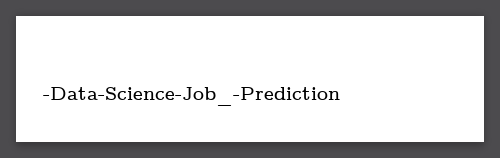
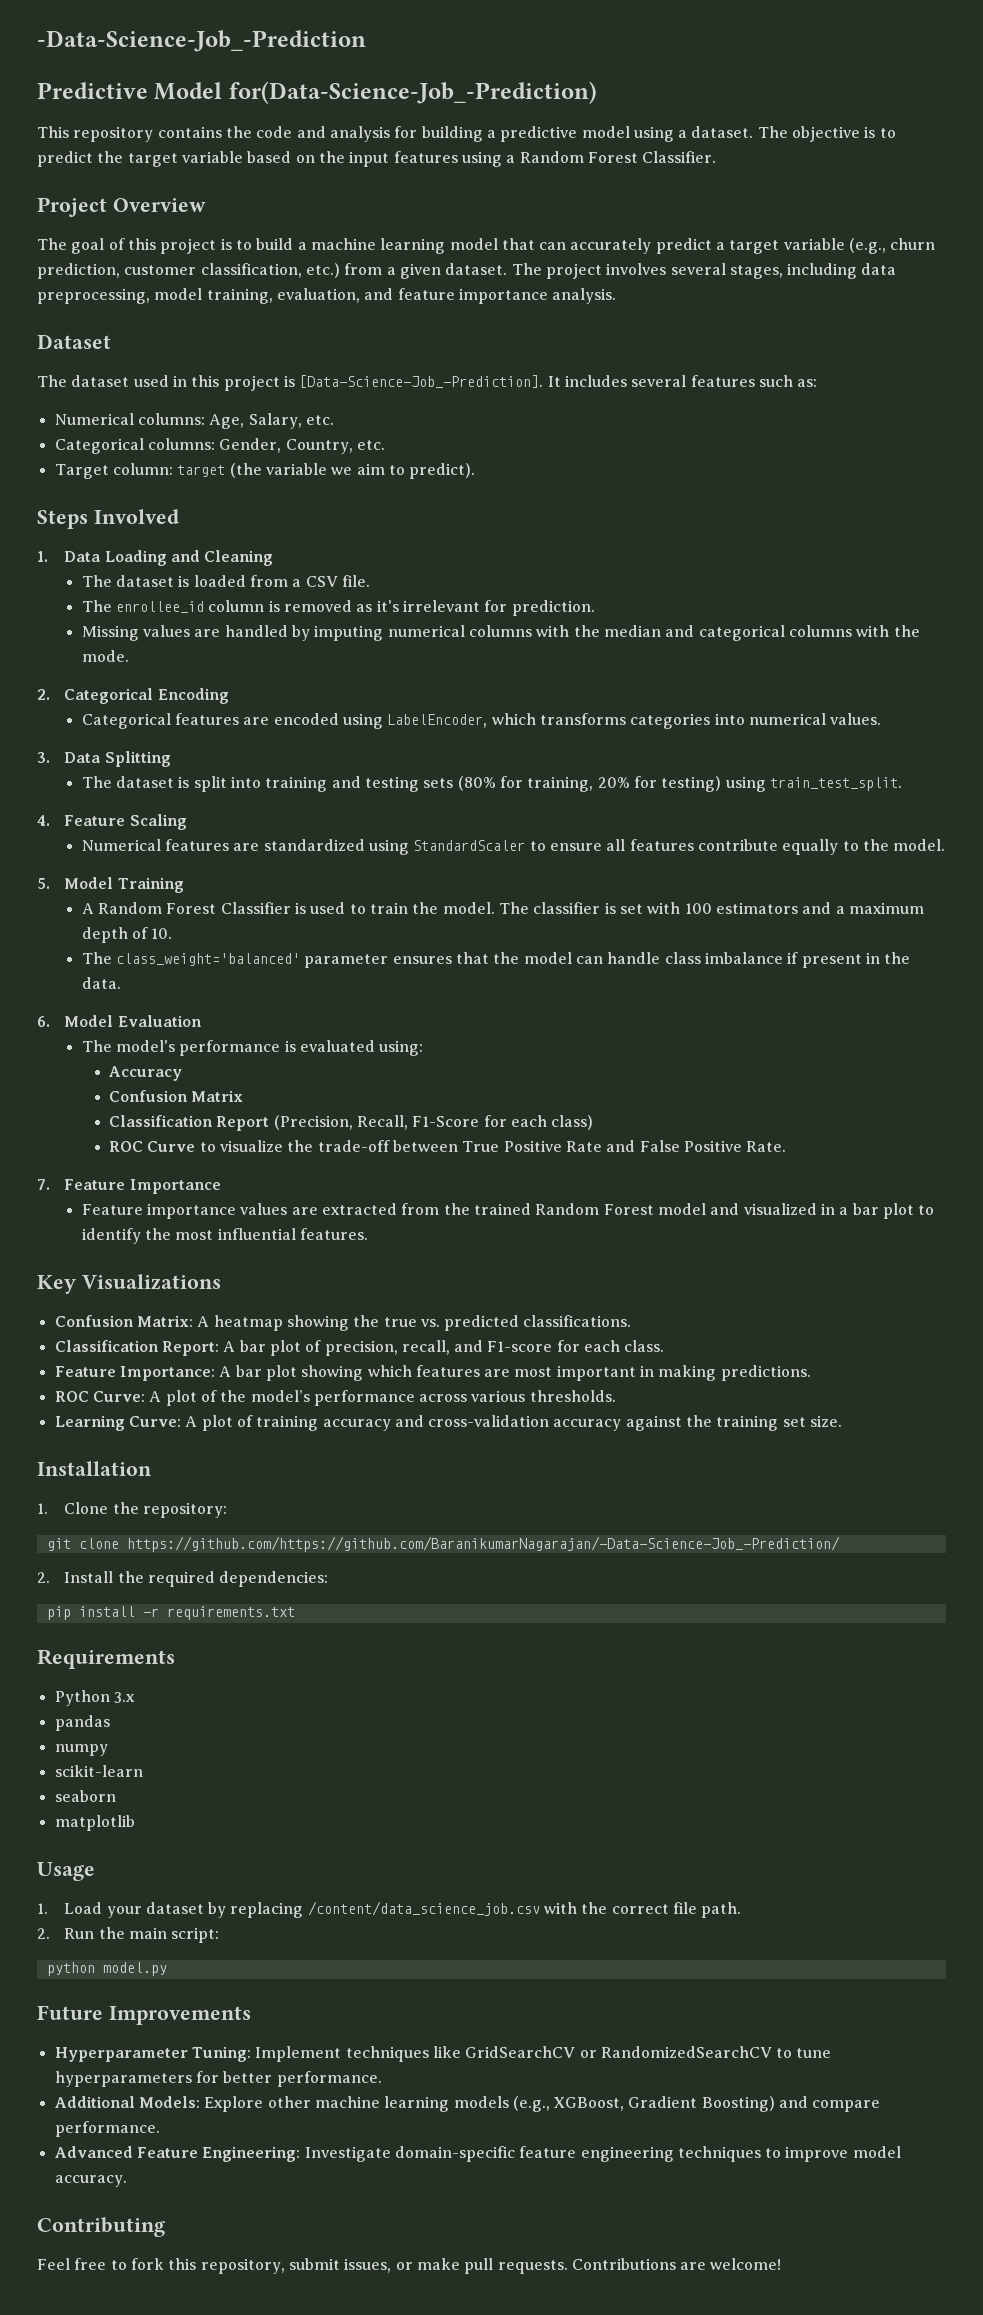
(340, 96) none -> [37,81,597,104] [37,126,896,142] [37,151,717,167] [37,197,206,217] [37,238,936,254] [37,263,897,279] [37,288,617,304] [37,334,111,349] [37,375,818,391] [54,413,334,429] [54,438,385,454] [54,463,476,479] [37,509,179,529] [37,550,274,566] [81,575,371,587] [81,600,595,616] [81,625,920,641] [81,650,129,662] [37,688,229,704] [81,713,882,729] [37,751,171,767] [81,776,902,792] [37,814,187,830] [81,839,946,855] [37,877,184,893] [81,902,924,914] [81,927,173,943] [81,952,911,968] [81,977,121,989] [37,1015,202,1027] [81,1040,424,1056] [108,1066,182,1081] [108,1090,244,1102] [108,1115,594,1131] [108,1140,787,1152] [37,1179,221,1194] [81,1203,935,1219] [81,1228,369,1244] [37,1274,221,1294] [54,1315,632,1331] [54,1340,665,1356] [54,1365,811,1381] [54,1390,616,1406] [54,1415,843,1431] [37,1461,152,1476] [37,1502,227,1518] [46,1536,840,1552] [37,1571,329,1587] [46,1606,295,1620] [37,1649,175,1669] [54,1690,135,1706] [54,1715,110,1731] [54,1744,108,1756] [54,1765,143,1777] [54,1790,116,1802] [54,1815,135,1831] [37,1862,95,1881] [37,1901,742,1918] [37,1927,220,1943] [46,1962,167,1976] [37,2005,251,2025] [54,2046,832,2062] [54,2071,382,2087] [54,2096,881,2112] [54,2121,160,2137] [54,2146,901,2162] [54,2175,127,2187] [37,2217,165,2237] [37,2258,782,2274] // Predictive Model for(Data-Science-Job_-Prediction) // This repository contains the code and analysis for building a predictive model using a dataset. The objective is to predict the target variable based on the input features using a Random Forest Classifier. // Project Overview // The goal of this project is to build a machine learning model that can accurately predict a target variable (e.g., churn prediction, customer classification, etc.) from a given dataset. The project involves several stages, including data preprocessing, model training, evaluation, and feature importance analysis. // Dataset // The dataset used in this project is [Data-Science-Job_-Prediction]. It includes several features such as: // Numerical columns: Age, Salary, etc. // Categorical columns: Gender, Country, etc. // Target column: target (the variable we aim to predict). // Steps Involved // 1. Data Loading and Cleaning // The dataset is loaded from a CSV file. // The enrollee_id column is removed as it's irrelevant for prediction. // Missing values are handled by imputing numerical columns with the median and categorical columns with the mode. // 2. Categorical Encoding // Categorical features are encoded using LabelEncoder, which transforms categories into numerical values. // 3. Data Splitting // The dataset is split into training and testing sets (80% for training, 20% for testing) using train_test_split. // 4. Feature Scaling // Numerical features are standardized using StandardScaler to ensure all features contribute equally to the model. // 5. Model Training // A Random Forest Classifier is used to train the model. The classifier is set with 100 estimators and a maximum depth of 10. // The class_weight='balanced' parameter ensures that the model can handle class imbalance if present in the data. // 6. Model Evaluation // The model's performance is evaluated using: // Accuracy // Confusion Matrix // Classification Report (Precision, Recall, F1-Score for each class) // ROC Curve to visualize the trade-off between True Positive Rate and False Positive Rate. // 7. Feature Importance // Feature importance values are extracted from the trained Random Forest model and visualized in a bar plot to identify the most influential features. // Key Visualizations // Confusion Matrix: A heatmap showing the true vs. predicted classifications. // Classification Report: A bar plot of precision, recall, and F1-score for each class. // Feature Importance: A bar plot showing which features are most important in making predictions. // ROC Curve: A plot of the model’s performance across various thresholds. // Learning Curve: A plot of training accuracy and cross-validation accuracy against the training set size. // Installation // 1. Clone the repository: // git clone https://github.com/https://github.com/BaranikumarNagarajan/-Data-Science-Job_-Prediction/ // 2. Install the required dependencies: // pip install -r requirements.txt // Requirements // Python 3.x // pandas // numpy // scikit-learn // seaborn // matplotlib // Usage // 1. Load your dataset by replacing /content/data_science_job.csv with the correct file path. // 2. Run the main script: // python model.py // Future Improvements // Hyperparameter Tuning: Implement techniques like GridSearchCV or RandomizedSearchCV to tune hyperparameters for better performance. // Additional Models: Explore other machine learning models (e.g., XGBoost, Gradient Boosting) and compare performance. // Advanced Feature Engineering: Investigate domain-specific feature engineering techniques to improve model accuracy. // Contributing // Feel free to fork this repository, submit issues, or make pull requests. Contributions are welcome!

